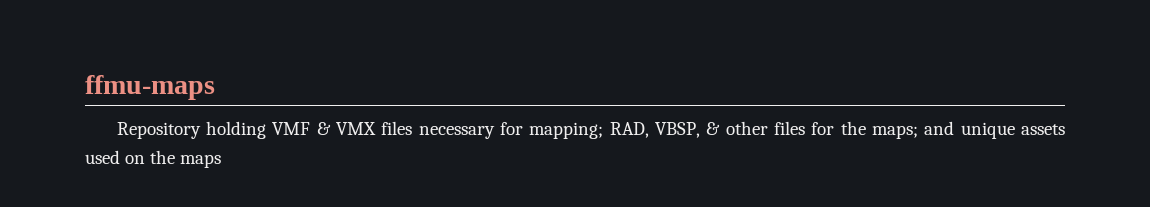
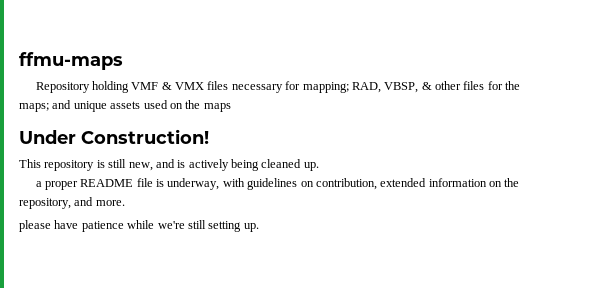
(222, 161) none -> [19,129,209,144] [19,159,319,171] [35,178,520,190] [19,197,125,209] [19,220,259,232] // Under Construction! // This repository is still new, and is actively being cleaned up. // a proper README file is underway, with guidelines on contribution, extended information on the repository, and more. // please have patience while we're still setting up.

